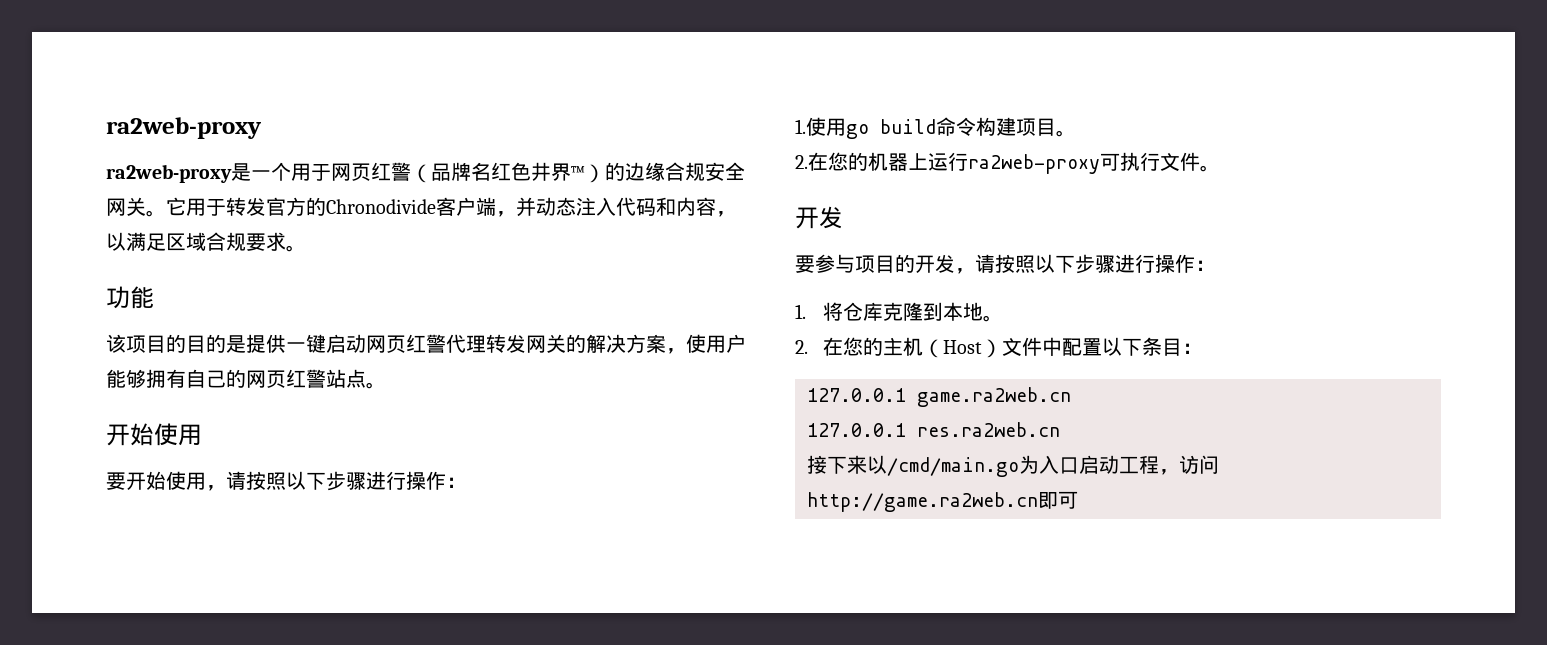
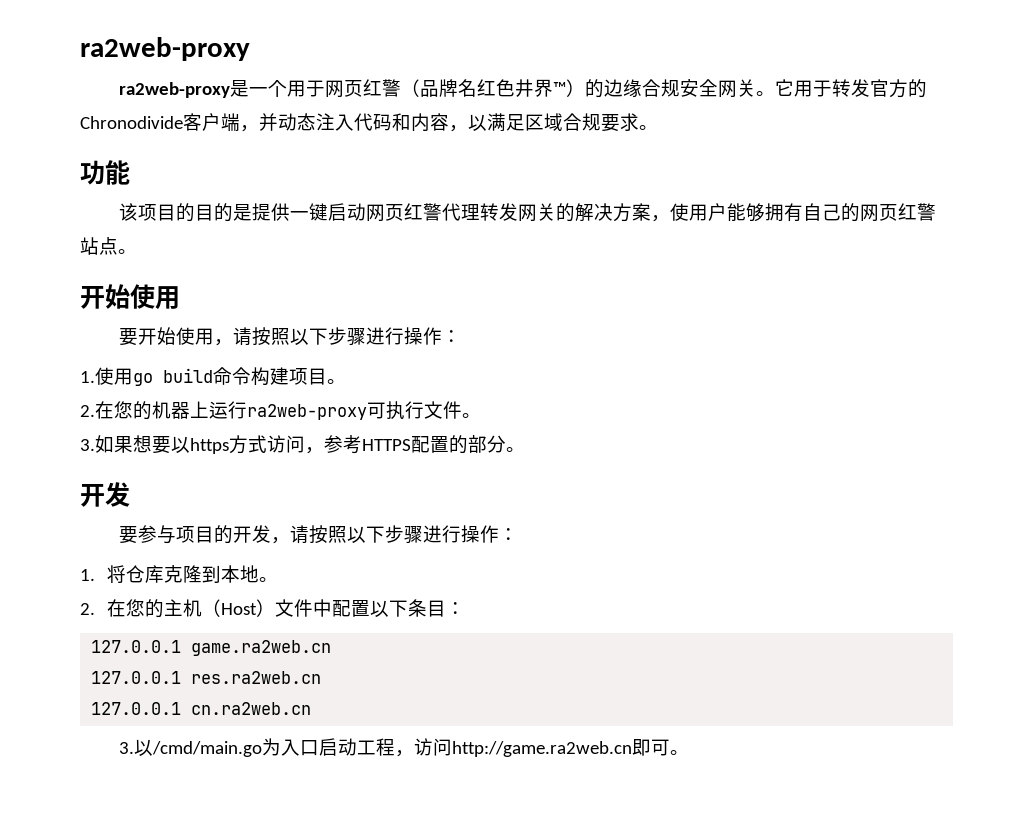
(1220, 168) none -> [80,435,525,454] // 3.如果想要以https方式访问，参考HTTPS配置的部分。
[807,455,867,474] 接下来 -> [91,702,312,715] [118,742,134,754] 127.0.0.1 cn.ra2web.cn // 3.
(1078, 500) none -> [669,750,689,755] 。

